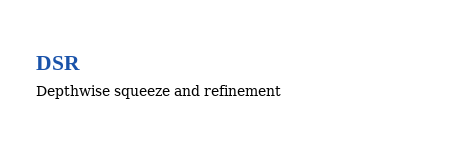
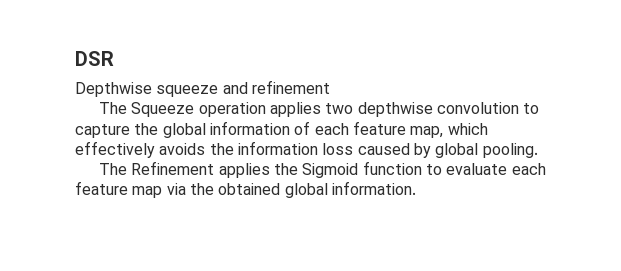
(281, 90) none -> [99,102,540,117] [75,121,488,138] [75,141,538,158] [99,161,546,178] [75,181,416,198] // The Squeeze operation applies two depthwise convolution to capture the global information of each feature map, which effectively avoids the information loss caused by global pooling. // The Refinement applies the Sigmoid function to evaluate each feature map via the obtained global information.

